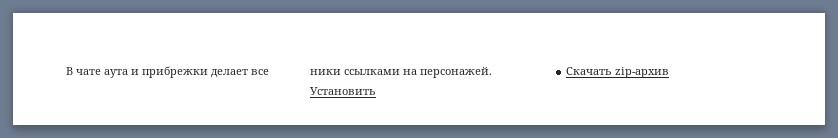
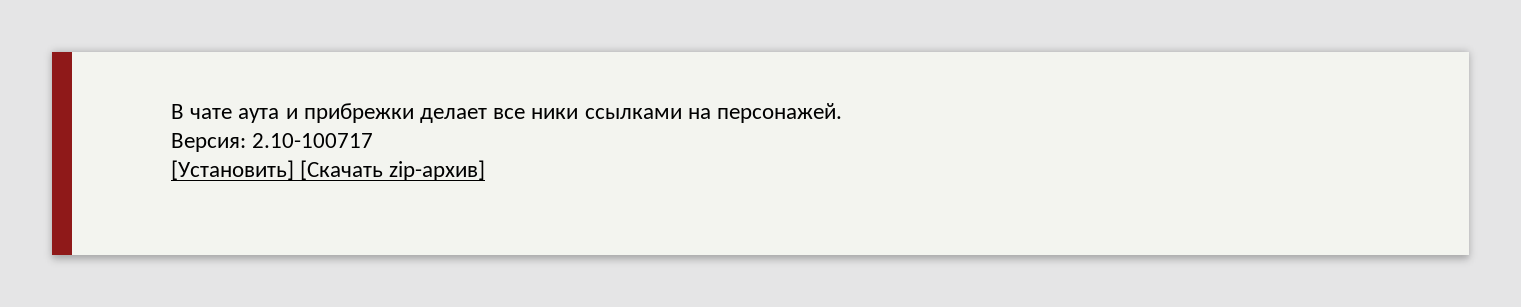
[310,87,376,95] [566,67,670,78] Установить // Скачать zip-архив -> [171,133,374,152] [171,160,486,181] Версия: 2.10-100717 // [Установить] [Скачать zip-архив]

